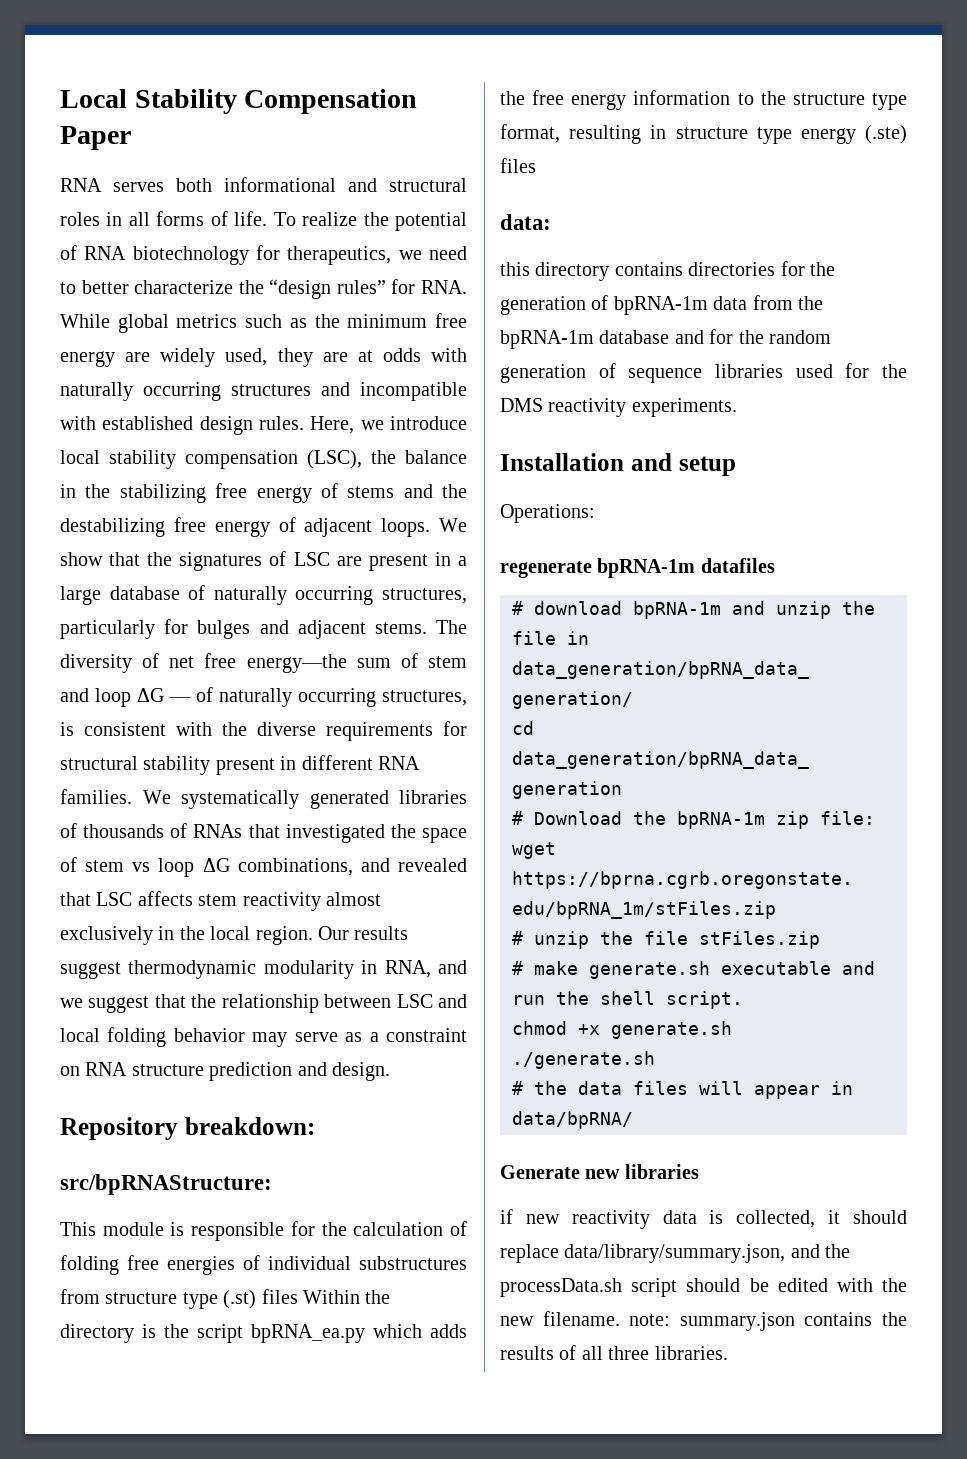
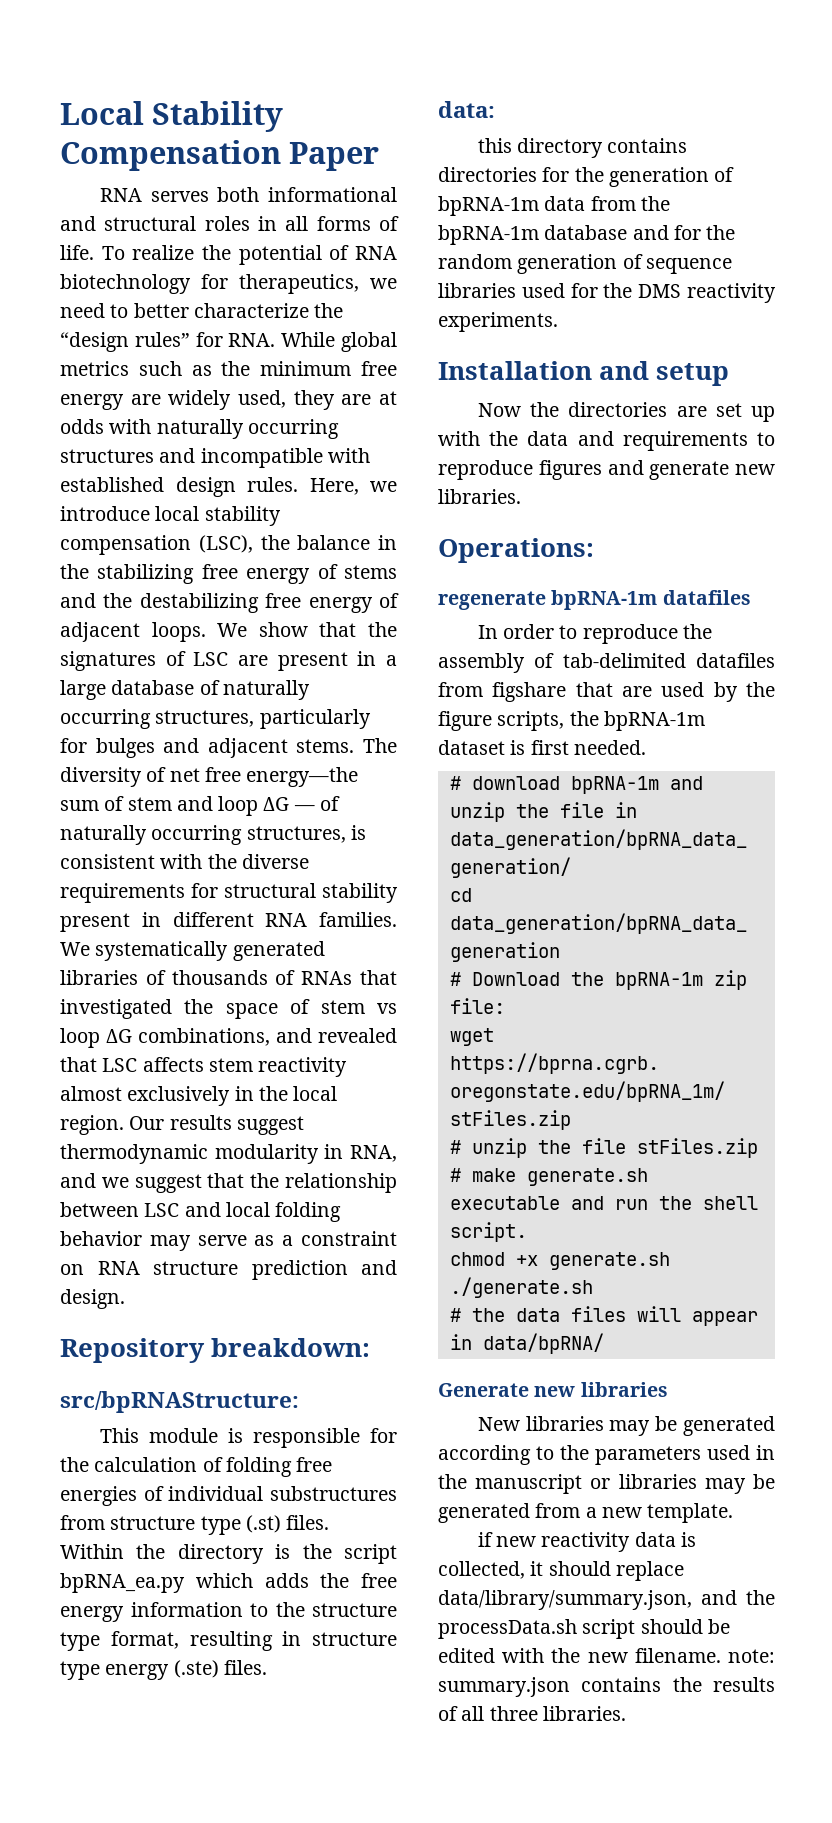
[261,1289,298,1304] files -> [286,1515,330,1530] files.
[500,158,536,173] files -> [223,1660,267,1675] files.
[500,504,595,523] [500,558,775,578] Operations: // regenerate bpRNA-1m datafiles -> [477,402,775,422] [438,431,775,451] [438,460,775,480] [438,489,521,504] [438,538,594,563] [438,590,751,610] [477,624,712,644] [438,653,775,673] [438,682,775,702] [438,711,705,731] [438,740,646,755] Now the directories are set up with the data and requirements to reproduce figures and generate new libraries. // Operations: // regenerate bpRNA-1m datafiles // In order to reproduce the assembly of tab-delimited datafiles from figshare that are used by the figure scripts, the bpRNA-1m dataset is first needed.
(699, 1171) none -> [477,1416,775,1436] [438,1445,775,1465] [438,1474,775,1494] [438,1503,734,1523] // New libraries may be generated according to the parameters used in the manuscript or libraries may be generated from a new template.

